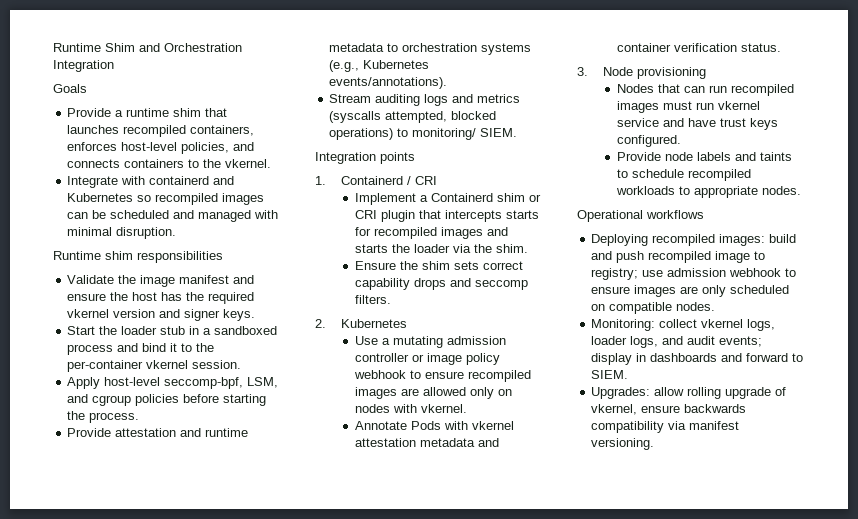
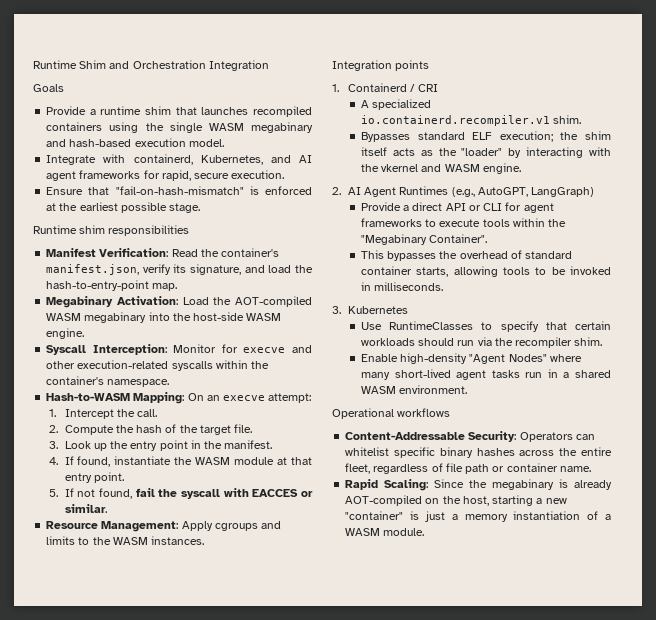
[190,125,255,136] [67,142,255,154] [67,159,272,168] [67,176,235,188] [67,193,265,205] [67,210,279,222] [67,227,177,239] [53,251,223,263] [67,275,255,287] [67,292,255,304] [67,309,256,321] [67,326,278,335] [67,343,215,355] [67,360,242,372] [67,377,279,389] [67,394,267,406] [67,411,140,423] [67,428,249,437] [329,43,532,55] [329,60,430,72] [329,77,448,89] [329,94,521,106] [329,111,497,123] [329,128,518,140] containers, enforces host-level policies, and connects containers to the vkernel. // Integrate with containerd and Kubernetes so recompiled images can be scheduled and managed with minimal disruption. // Runtime shim responsibilities // Validate the image manifest and ensure the host has the required vkernel version and signer keys. // Start the loader stub in a sandboxed process and bind it to the per-container vkernel session. // Apply host-level seccomp-bpf, LSM, and cgroup policies before starting the process. // Provide attestation and runtime metadata to orchestration systems (e.g., Kubernetes events/annotations). // Stream auditing logs and metrics (syscalls attempted, blocked operations) to monitoring/ SIEM. -> [46,122,313,133] [46,138,224,147] [46,154,313,165] [46,170,285,181] [46,186,312,195] [46,202,201,213] [33,225,190,236] [46,248,280,257] [46,264,313,275] [46,280,178,291] [46,296,313,308] [46,312,282,323] [46,328,85,339] [46,344,312,355] [46,360,270,371] [46,376,170,387] [46,392,312,404] [48,409,158,419] [48,424,253,435] [48,440,273,451] [48,456,312,467] [64,472,124,483] [48,488,313,499] [64,504,107,513] [46,521,282,532] [46,536,205,545] containers using the single WASM megabinary and hash-based execution model. // Integrate with containerd, Kubernetes, and AI agent frameworks for rapid, secure execution. // Ensure that "fail-on-hash-mismatch" is enforced at the earliest possible stage. // Runtime shim responsibilities // Manifest Verification: Read the container's manifest.json, verify its signature, and load the hash-to-entry-point map. // Megabinary Activation: Load the AOT-compiled WASM megabinary into the host-side WASM engine. // Syscall Interception: Monitor for execve and other execution-related syscalls within the container's namespace. // Hash-to-WASM Mapping: On an execve attempt: // 1. Intercept the call. // 2. Compute the hash of the target file. // 3. Look up the entry point in the manifest. // 4. If found, instantiate the WASM module at that entry point. // 5. If not found, fail the syscall with EACCES or similar. // Resource Management: Apply cgroups and limits to the WASM instances.
[355,193,542,205] [355,210,540,222] [355,227,509,239] [355,244,529,253] [355,261,524,270] [355,278,529,290] [355,295,392,304] [315,319,407,328] [355,336,507,348] [355,353,501,365] [354,370,532,382] [355,387,513,399] [355,404,468,413] [355,421,515,430] [355,438,500,447] [617,43,782,52] [577,67,706,79] [617,84,795,96] [617,101,761,113] [617,118,779,130] [617,135,682,147] [617,152,793,161] [617,169,752,181] [616,186,802,198] [577,210,704,222] [591,234,797,246] [591,251,766,263] [591,268,797,280] [591,285,790,297] [591,302,716,314] [591,319,776,331] [591,336,763,348] [591,353,804,365] [591,370,629,379] [591,387,787,399] [591,404,747,415] [591,421,740,433] [591,438,655,450] Implement a Containerd shim or CRI plugin that intercepts starts for recompiled images and starts the loader via the shim. // Ensure the shim sets correct capability drops and seccomp filters. // 2. Kubernetes // Use a mutating admission controller or image policy webhook to ensure recompiled images are allowed only on nodes with vkernel. // Annotate Pods with vkernel attestation metadata and container verification status. // 3. Node provisioning // Nodes that can run recompiled images must run vkernel service and have trust keys configured. // Provide node labels and taints to schedule recompiled workloads to appropriate nodes. // Operational workflows // Deploying recompiled images: build and push recompiled image to registry; use admission webhook to ensure images are only scheduled on compatible nodes. // Monitoring: collect vkernel logs, loader logs, and audit events; display in dashboards and forward to SIEM. // Upgrades: allow rolling upgrade of vkernel, ensure backwards compatibility via manifest versioning. -> [360,99,432,110] [360,115,582,126] [360,131,611,142] [360,147,611,158] [360,163,521,174] [332,186,594,197] [360,202,554,213] [360,218,567,227] [360,234,488,245] [360,250,573,261] [360,266,611,277] [360,282,444,291] [332,306,408,314] [360,321,611,332] [360,337,603,348] [360,353,582,364] [360,369,611,380] [360,385,468,394] [332,408,451,419] [345,431,595,442] [345,447,612,458] [345,463,591,474] [345,479,612,491] [345,495,567,506] [345,511,611,522] [345,528,425,536] A specialized io.containerd.recompiler.v1 shim. // Bypasses standard ELF execution; the shim itself acts as the "loader" by interacting with the vkernel and WASM engine. // 2. AI Agent Runtimes (e.g., AutoGPT, LangGraph) // Provide a direct API or CLI for agent frameworks to execute tools within the "Megabinary Container". // This bypasses the overhead of standard container starts, allowing tools to be invoked in milliseconds. // 3. Kubernetes // Use RuntimeClasses to specify that certain workloads should run via the recompiler shim. // Enable high-density "Agent Nodes" where many short-lived agent tasks run in a shared WASM environment. // Operational workflows // Content-Addressable Security: Operators can whitelist specific binary hashes across the entire fleet, regardless of file path or container name. // Rapid Scaling: Since the megabinary is already AOT-compiled on the host, starting a new "container" is just a memory instantiation of a WASM module.

